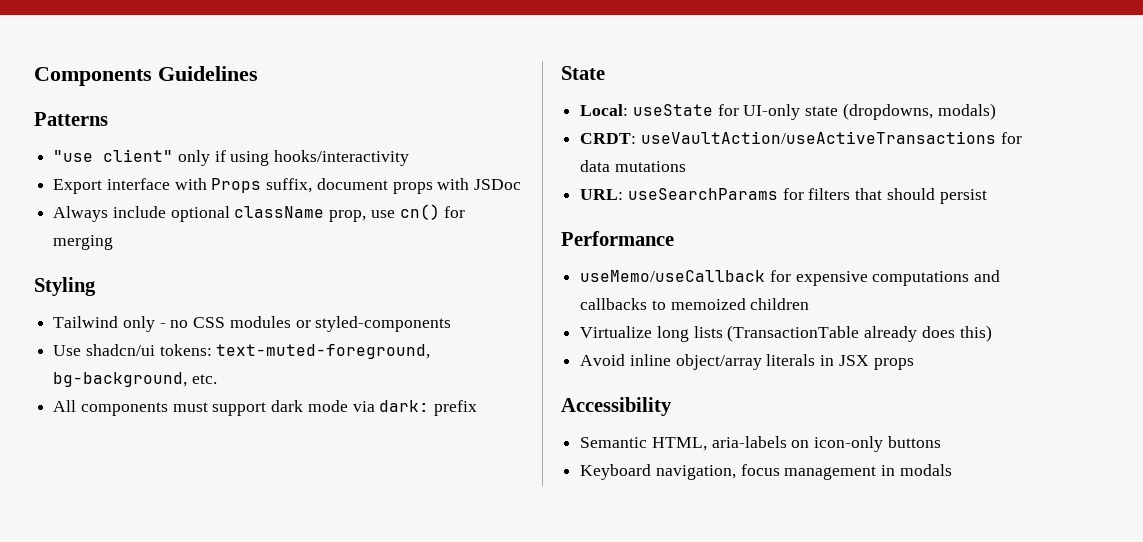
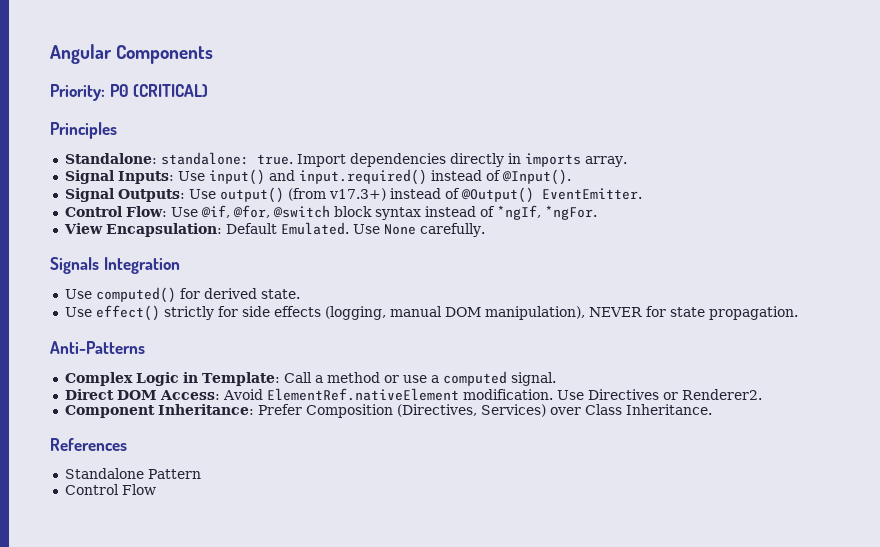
(34, 76) none -> [50,44,112,64] Angular
[158,66,258,81] [34,112,108,126] [53,149,410,166] [53,178,522,194] [53,204,466,222] [53,235,114,250] [34,277,96,296] [53,316,452,332] [53,344,431,359] [53,372,217,387] [53,400,478,416] [561,66,605,80] [580,103,996,120] [580,131,1022,144] [580,160,686,172] [580,188,987,204] [561,231,674,246] [580,270,1001,286] [580,298,810,310] [580,325,992,342] [580,354,914,370] [561,397,672,416] [580,436,941,452] [580,464,952,480] Guidelines // Patterns // "use client" only if using hooks/interactivity // Export interface with Props suffix, document props with JSDoc // Always include optional className prop, use cn() for merging // Styling // Tailwind only - no CSS modules or styled-components // Use shadcn/ui tokens: text-muted-foreground, bg-background, etc. // All components must support dark mode via dark: prefix // State // Local: useState for UI-only state (dropdowns, modals) // CRDT: useVaultAction/useActiveTransactions for data mutations // URL: useSearchParams for filters that should persist // Performance // useMemo/useCallback for expensive computations and callbacks to memoized children // Virtualize long lists (TransactionTable already does this) // Avoid inline object/array literals in JSX props // Accessibility // Semantic HTML, aria-labels on icon-only buttons // Keyboard navigation, focus management in modals -> [50,84,209,101] [50,122,117,139] [64,152,627,167] [64,169,571,185] [64,187,642,203] [64,205,597,220] [63,222,485,237] [50,257,180,274] [64,287,300,303] [64,305,798,321] [50,341,145,354] [64,371,556,386] [64,388,762,401] [64,404,712,418] [50,438,127,451] [64,468,201,479] [64,484,156,495] // Priority: P0 (CRITICAL) // Principles // Standalone: standalone: true. Import dependencies directly in imports array. // Signal Inputs: Use input() and input.required() instead of @Input(). // Signal Outputs: Use output() (from v17.3+) instead of @Output() EventEmitter. // Control Flow: Use @if, @for, @switch block syntax instead of *ngIf, *ngFor. // View Encapsulation: Default Emulated. Use None carefully. // Signals Integration // Use computed() for derived state. // Use effect() strictly for side effects (logging, manual DOM manipulation), NEVER for state propagation. // Anti-Patterns // Complex Logic in Template: Call a method or use a computed signal. // Direct DOM Access: Avoid ElementRef.nativeElement modification. Use Directives or Renderer2. // Component Inheritance: Prefer Composition (Directives, Services) over Class Inheritance. // References // Standalone Pattern // Control Flow

